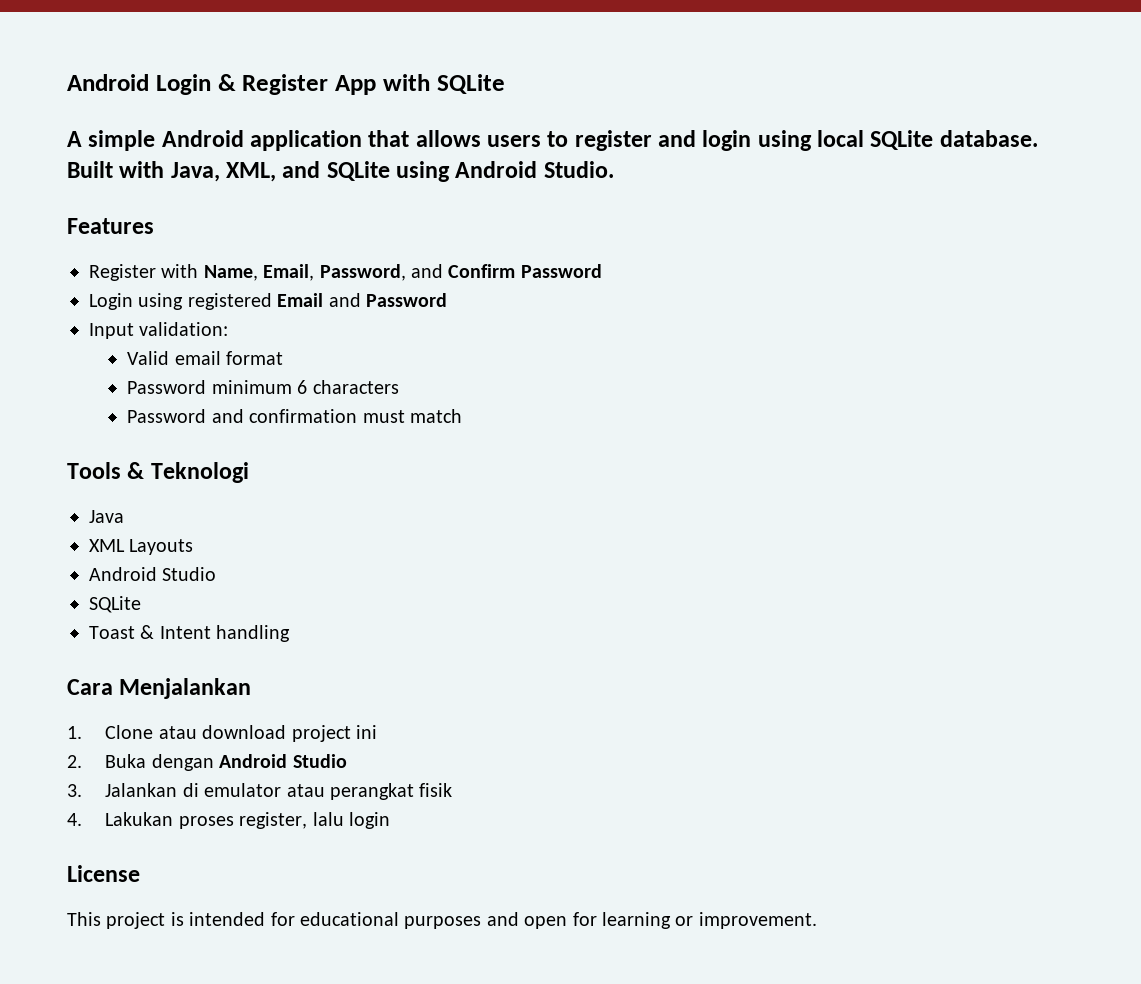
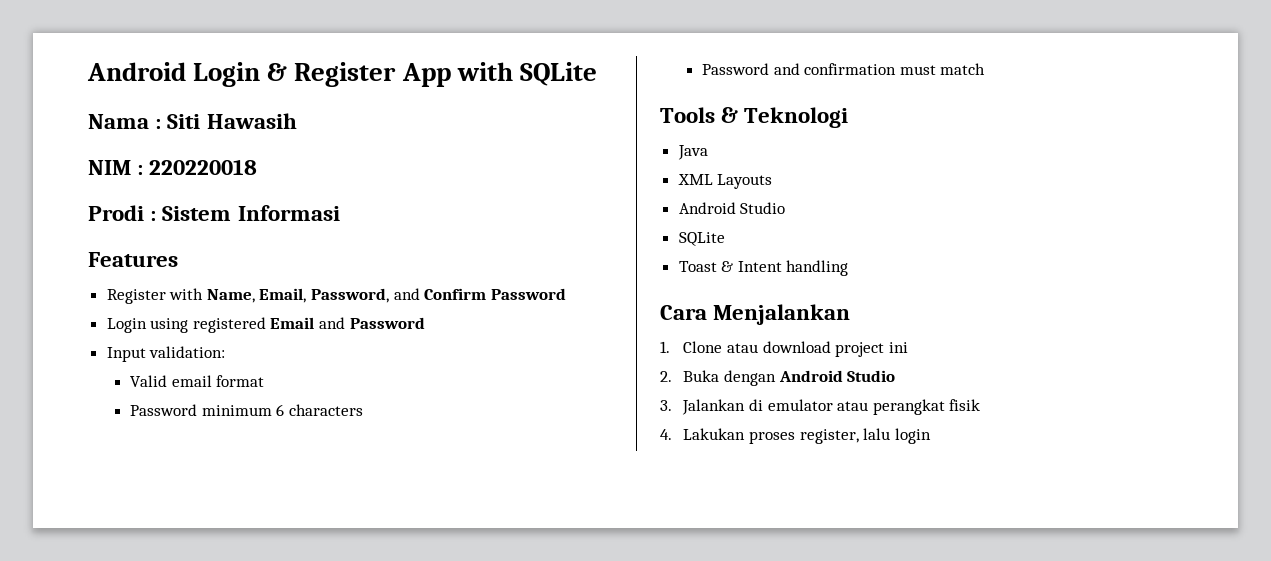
[67,130,1038,151] [67,161,614,182] A simple Android application that allows users to register and login using local SQLite database. Built with Java, XML, and SQLite using Android Studio. -> [88,113,297,129] [88,159,258,175] [88,205,340,221] Nama : Siti Hawasih // NIM : 220220018 // Prodi : Sistem Informasi
[67,865,140,882] [67,912,817,929] // License // This project is intended for educational purposes and open for learning or improvement. -> (931, 436) none

